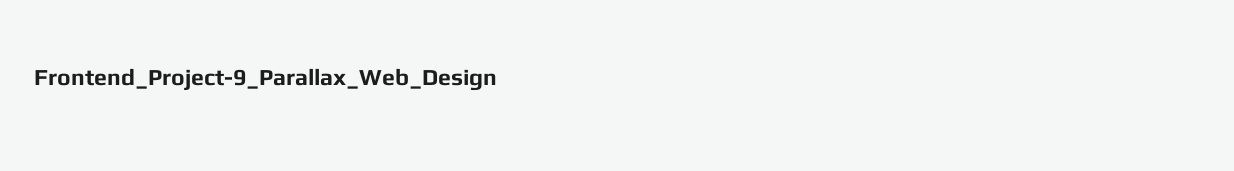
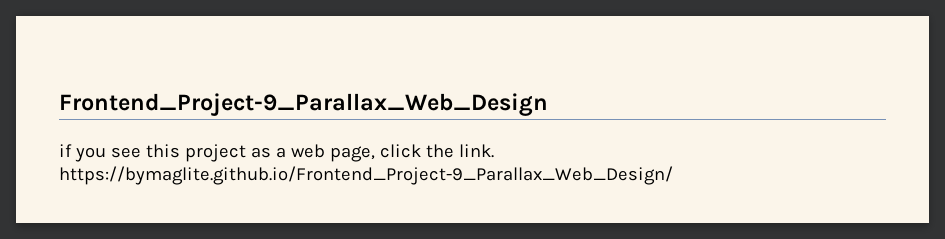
(497, 79) none -> [59,144,494,162] [59,166,673,185] // if you see this project as a web page, click the link. https://bymaglite.github.io/Frontend_Project-9_Parallax_Web_Design/

